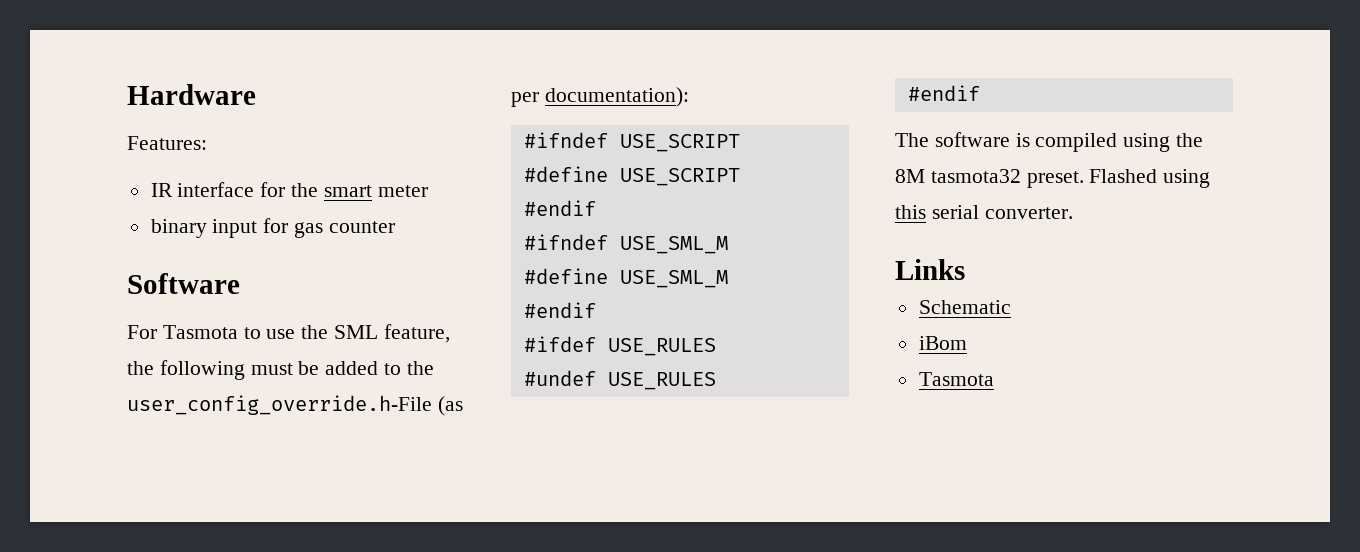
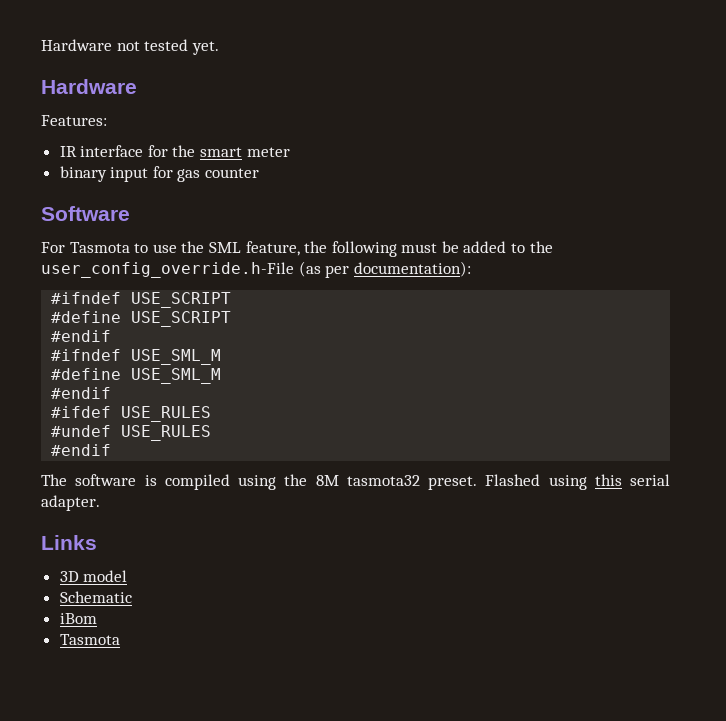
[127,84,256,105] Hardware -> [41,39,219,55] [41,79,137,94] Hardware not tested yet. // Hardware
[984,207,1073,219] converter. -> [41,495,100,511] adapter.
(965, 269) none -> [59,570,128,582] // 3D model

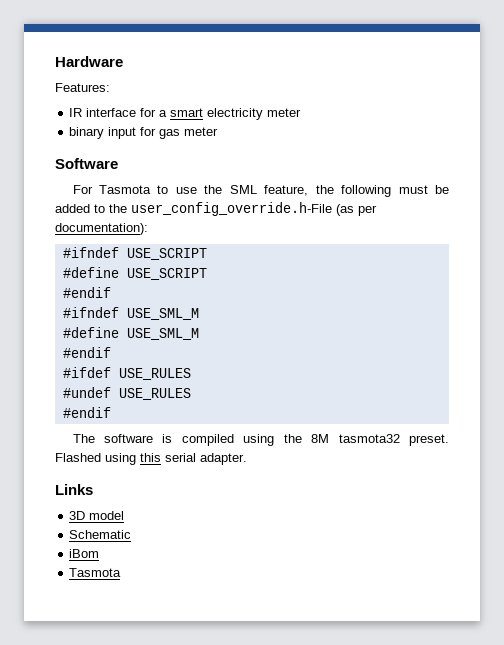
[41,39,219,55] [41,79,137,94] Hardware not tested yet. // Hardware -> [55,56,123,67] Hardware
[172,145,243,157] the smart -> [159,108,264,120] a smart electricity
[205,168,260,178] counter -> [184,127,219,136] meter

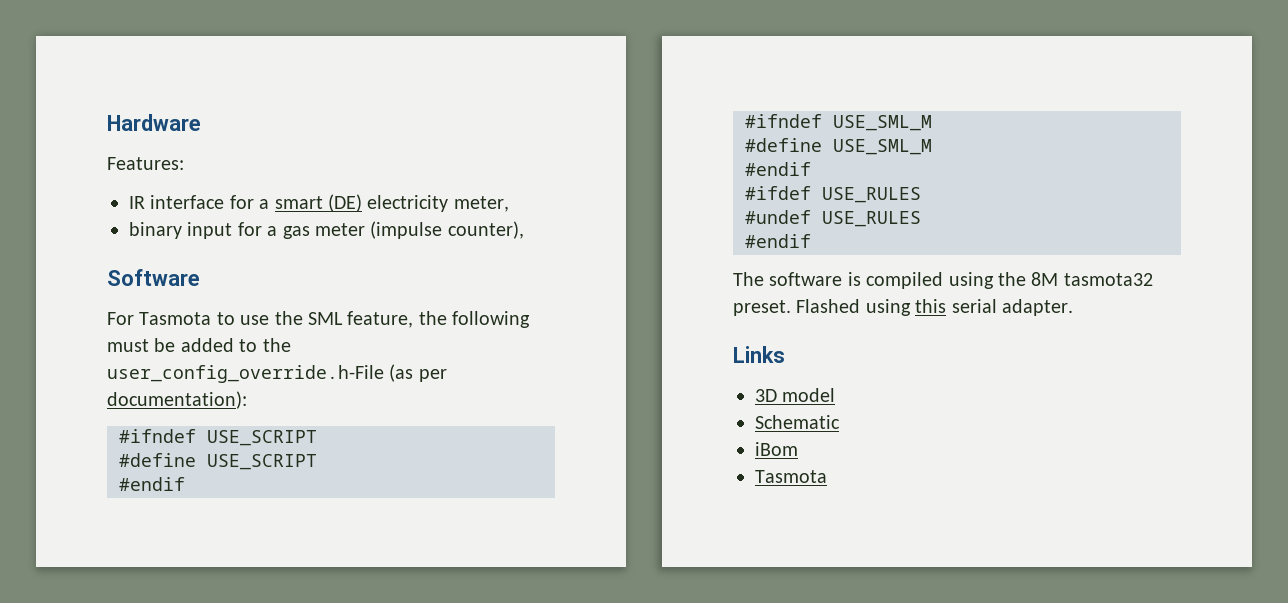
[207,108,302,120] electricity meter -> [328,194,509,212] (DE) electricity meter,
(157, 131) none -> [267,226,278,236] a
(219, 131) none -> [370,221,524,239] (impulse counter),

